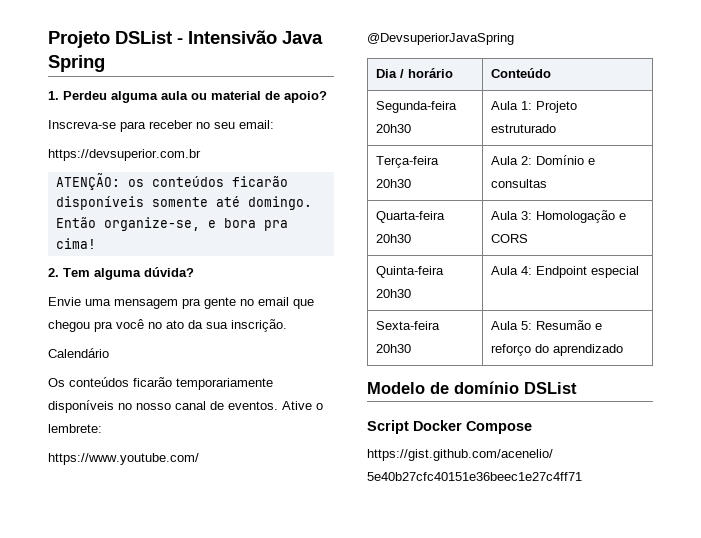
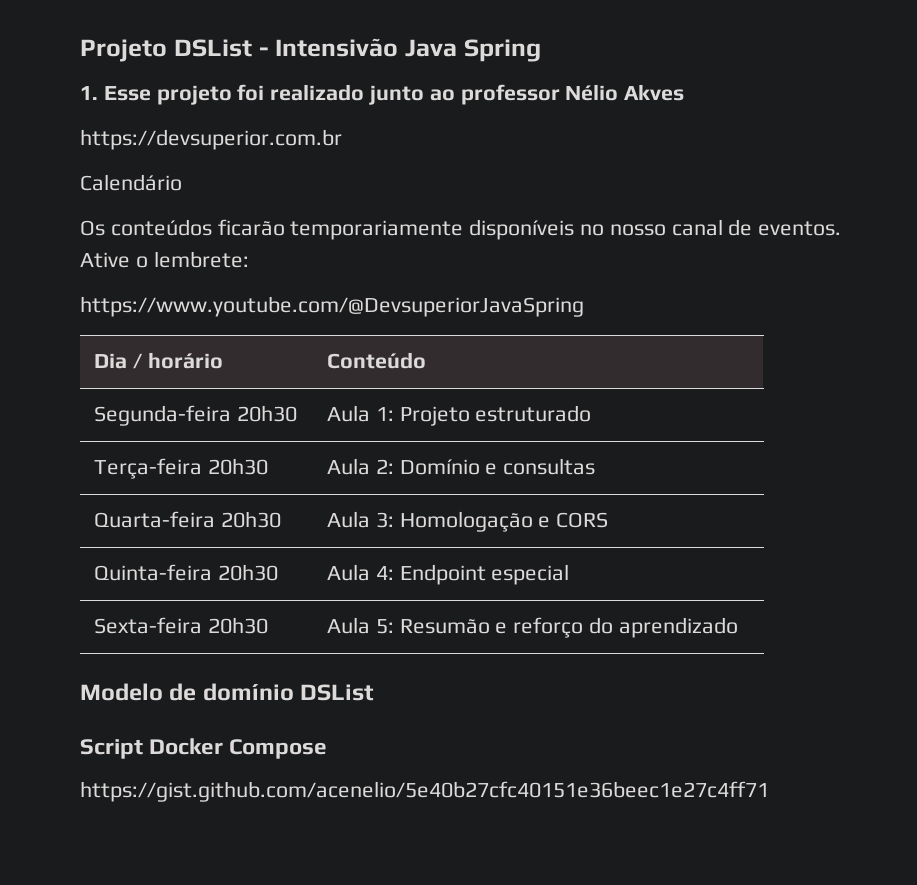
[63,91,327,103] [48,120,274,132] [48,149,201,161] [55,173,288,190] [55,196,312,210] [55,217,288,231] [55,238,96,249] [48,267,194,280] [48,297,314,309] [48,319,287,332] Perdeu alguma aula ou material de apoio? // Inscreva-se para receber no seu email: // https://devsuperior.com.br // ATENÇÃO: os conteúdos ficarão disponíveis somente até domingo. Então organize-se, e bora pra cima! // 2. Tem alguma dúvida? // Envie uma mensagem pra gente no email que chegou pra você no ato da sua inscrição. -> [103,84,685,105] [80,129,342,150] Esse projeto foi realizado junto ao professor Nélio Akves // https://devsuperior.com.br

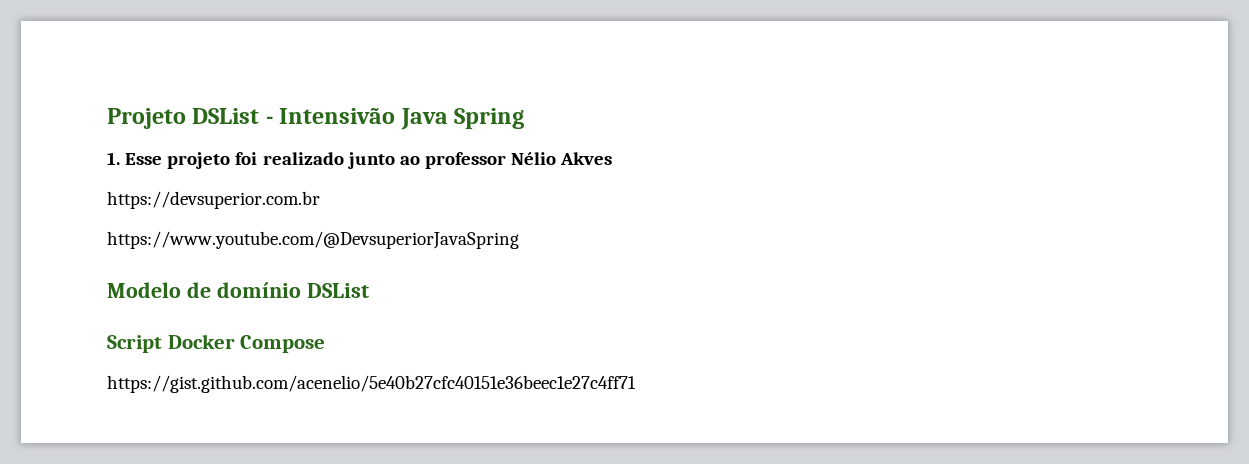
[80,174,182,191] [80,219,842,240] [80,251,249,268] [80,296,584,317] [93,352,223,369] [326,352,426,369] [93,405,297,426] [326,405,592,426] [93,458,268,479] [326,458,596,475] [93,511,281,528] [326,511,609,532] [93,564,278,581] [326,564,570,585] [93,617,268,634] [326,617,738,638] Calendário // Os conteúdos ficarão temporariamente disponíveis no nosso canal de eventos. Ative o lembrete: // https://www.youtube.com/@DevsuperiorJavaSpring // Dia / horário | Conteúdo // Segunda-feira 20h30 | Aula 1: Projeto estruturado // Terça-feira 20h30 | Aula 2: Domínio e consultas // Quarta-feira 20h30 | Aula 3: Homologação e CORS // Quinta-feira 20h30 | Aula 4: Endpoint especial // Sexta-feira 20h30 | Aula 5: Resumão e reforço do aprendizado -> [107,231,519,249] https://www.youtube.com/@DevsuperiorJavaSpring

